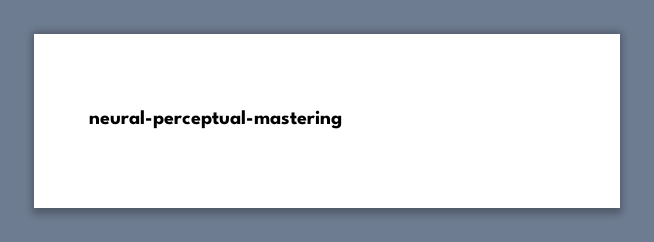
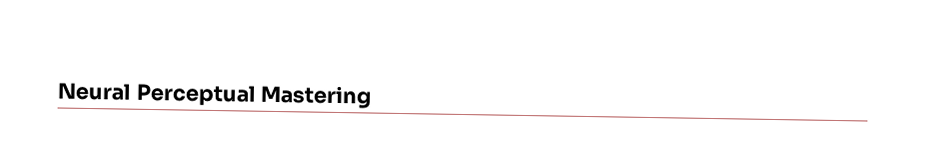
[89,110,342,129] neural-perceptual-mastering -> [57,82,372,109] Neural Perceptual Mastering

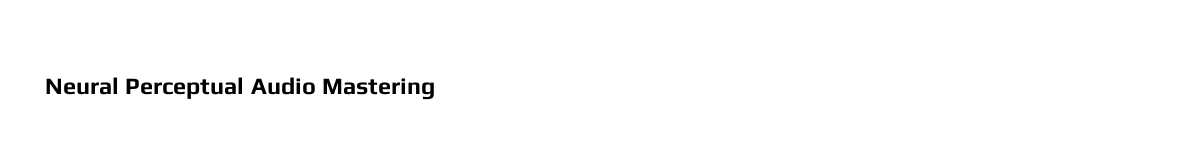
(256, 95) none -> [250,77,316,95] Audio

